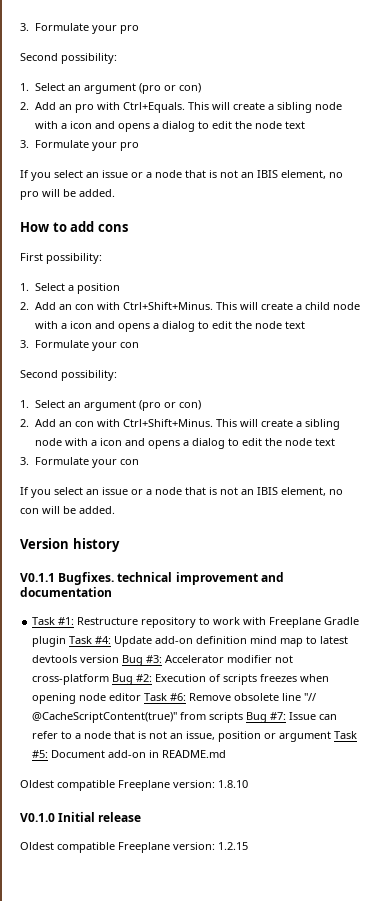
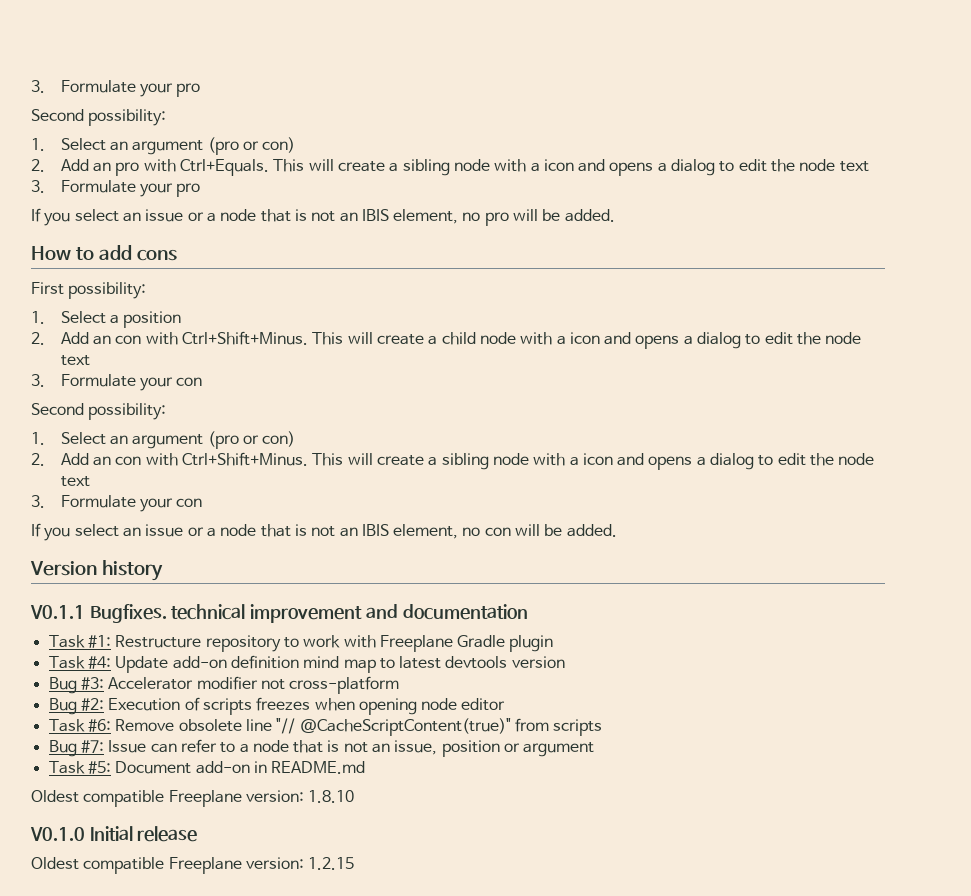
(67, 641) none -> (554, 643) //
(120, 659) none -> (565, 662) //
(110, 679) none -> (400, 685) //
(142, 697) none -> (506, 704) //
(244, 717) none -> (603, 727) //
(332, 736) none -> (595, 749) //

